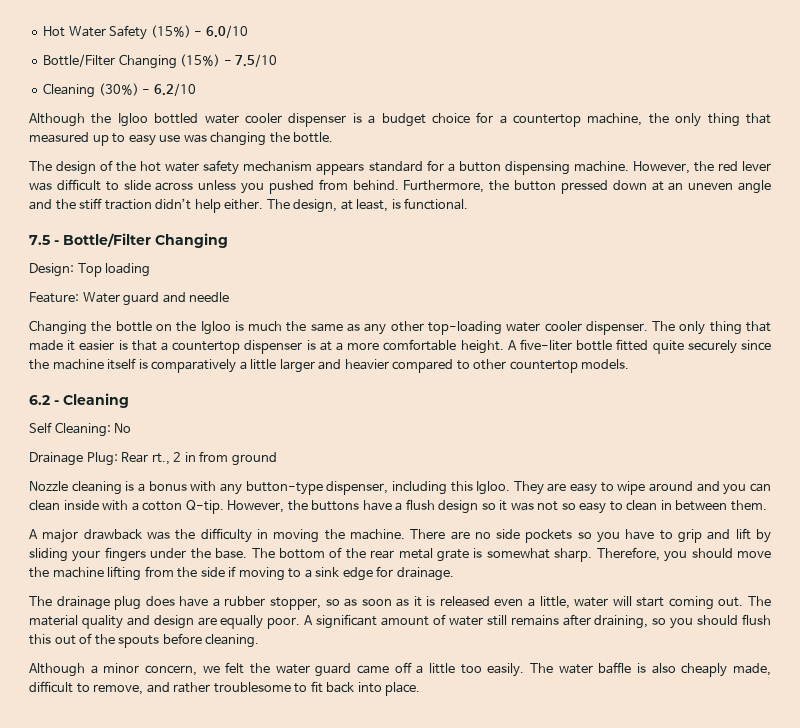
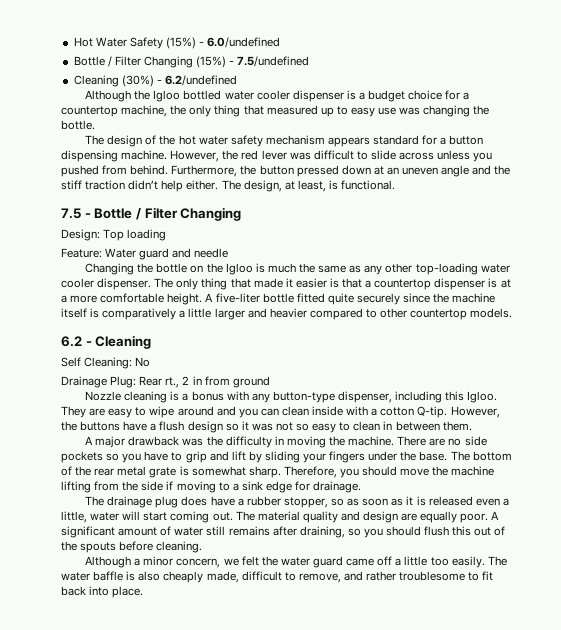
[205,25,248,38] [43,54,116,67] 6.0/10 // Bottle/Filter -> [207,37,281,48] [73,56,141,67] 6.0/undefined // Bottle / Filter
[235,54,278,67] 7.5/10 -> [237,56,310,67] 7.5/undefined
[153,83,196,96] 6.2/10 -> [164,75,237,86] 6.2/undefined
[63,233,151,247] Bottle/Filter -> [94,207,178,220] Bottle / Filter

